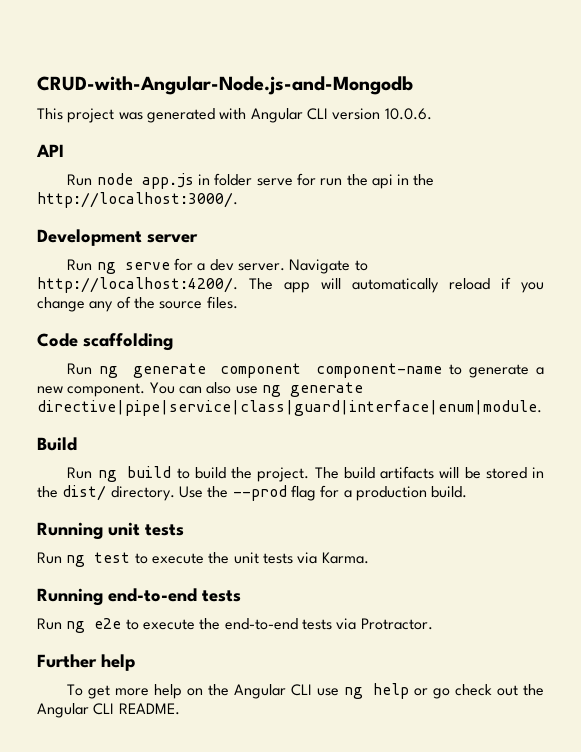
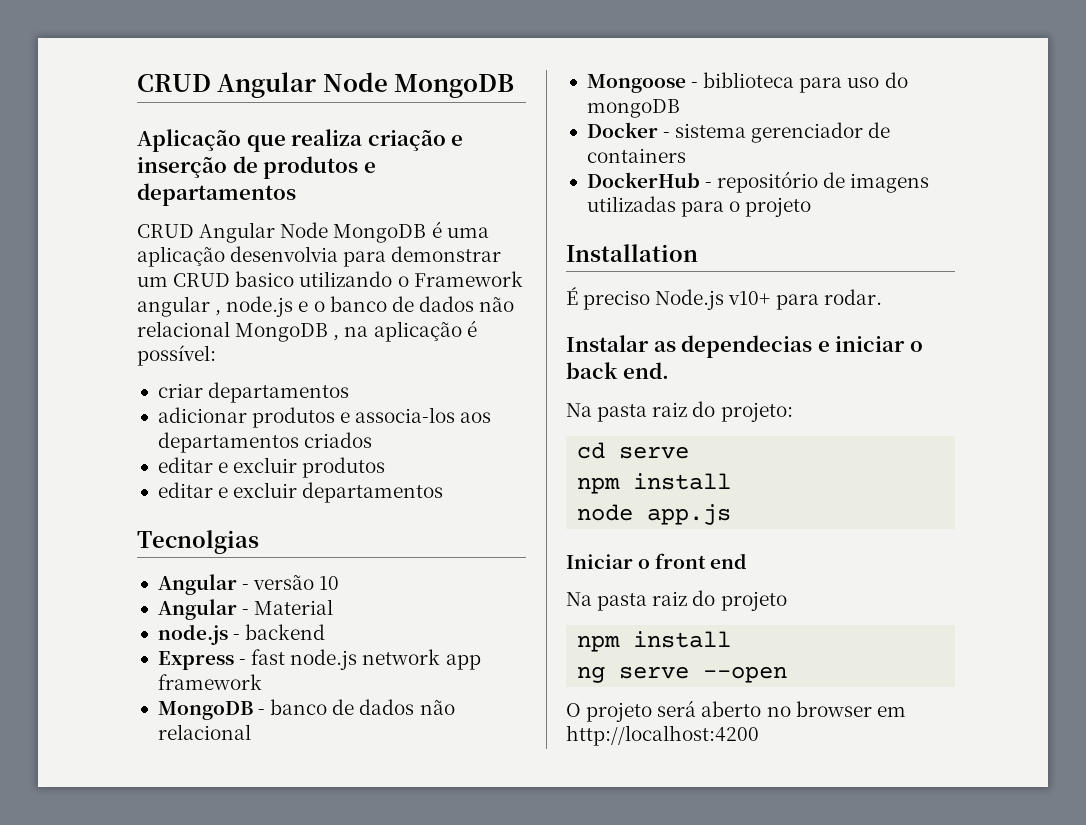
[37,76,413,95] [37,108,432,123] [36,144,64,157] [67,173,435,189] [37,192,238,208] [37,229,198,246] [67,258,368,274] [37,277,544,293] [37,296,238,312] [37,333,173,351] [67,363,544,378] [37,382,363,397] [37,400,542,416] [37,437,77,451] [67,466,544,482] [37,485,468,501] [37,522,184,540] [37,552,369,567] [37,588,241,606] [37,618,433,633] [37,654,135,671] [67,683,544,699] [37,703,180,718] CRUD-with-Angular-Node.js-and-Mongodb // This project was generated with Angular CLI version 10.0.6. // API // Run node app.js in folder serve for run the api in the http://localhost:3000/. // Development server // Run ng serve for a dev server. Navigate to http://localhost:4200/. The app will automatically reload if you change any of the source files. // Code scaffolding // Run ng generate component component-name to generate a new component. You can also use ng generate directive|pipe|service|class|guard|interface|enum|module. // Build // Run ng build to build the project. The build artifacts will be stored in the dist/ directory. Use the --prod flag for a production build. // Running unit tests // Run ng test to execute the unit tests via Karma. // Running end-to-end tests // Run ng e2e to execute the end-to-end tests via Protractor. // Further help // To get more help on the Angular CLI use ng help or go check out the Angular CLI README. -> [137,72,515,98] [137,129,464,152] [137,156,376,179] [137,183,296,206] [137,221,489,243] [137,246,502,267] [137,271,523,287] [137,296,515,317] [137,320,477,342] [137,345,216,366] [157,382,350,403] [157,407,492,428] [157,432,373,453] [157,457,386,478] [157,482,444,503] [137,530,259,554] [157,574,340,595] [157,599,334,620] [157,624,326,645] [157,649,481,670] [157,674,262,690] [157,699,455,720] [157,724,251,740] [586,72,908,93] [586,99,680,118] [586,122,891,143] [586,148,686,163] [586,171,930,193] [586,196,812,217] [566,244,698,262] [566,287,882,310] [566,335,923,358] [566,362,669,379] [566,401,793,422] [577,442,690,459] [577,473,732,494] [577,504,732,525] [566,553,748,569] [566,590,787,611] [577,631,732,652] [577,666,788,683] [566,700,906,722] [566,725,759,746] CRUD Angular Node MongoDB // Aplicação que realiza criação e inserção de produtos e departamentos // CRUD Angular Node MongoDB é uma aplicação desenvolvia para demonstrar um CRUD basico utilizando o Framework angular , node.js e o banco de dados não relacional MongoDB , na aplicação é possível: // criar departamentos // adicionar produtos e associa-los aos departamentos criados // editar e excluir produtos // editar e excluir departamentos // Tecnolgias // Angular - versão 10 // Angular - Material // node.js - backend // Express - fast node.js network app framework // MongoDB - banco de dados não relacional // Mongoose - biblioteca para uso do mongoDB // Docker - sistema gerenciador de containers // DockerHub - repositório de imagens utilizadas para o projeto // Installation // É preciso Node.js v10+ para rodar. // Instalar as dependecias e iniciar o back end. // Na pasta raiz do projeto: // cd serve // npm install // node app.js // Iniciar o front end // Na pasta raiz do projeto // npm install // ng serve --open // O projeto será aberto no browser em http://localhost:4200

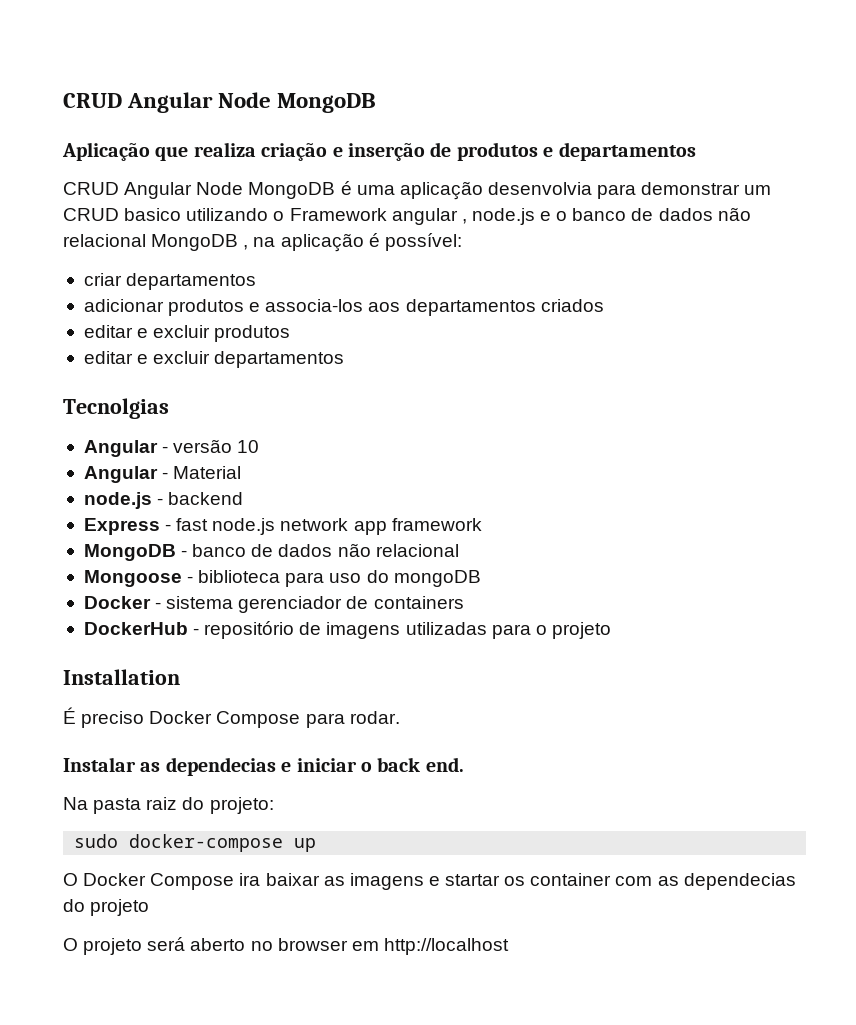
[655,289,771,310] Node.js v10+ -> [149,711,301,728] Docker Compose
[577,442,690,459] [577,473,732,494] [577,504,732,525] [566,553,748,569] [566,590,787,611] [577,631,732,652] [577,666,788,683] cd serve // npm install // node app.js // Iniciar o front end // Na pasta raiz do projeto // npm install // ng serve --open -> [74,834,317,852] [63,873,796,890] [63,899,150,916] sudo docker-compose up // O Docker Compose ira baixar as imagens e startar os container com as dependecias do projeto
[566,725,759,746] http://localhost:4200 -> [383,938,509,955] http://localhost

